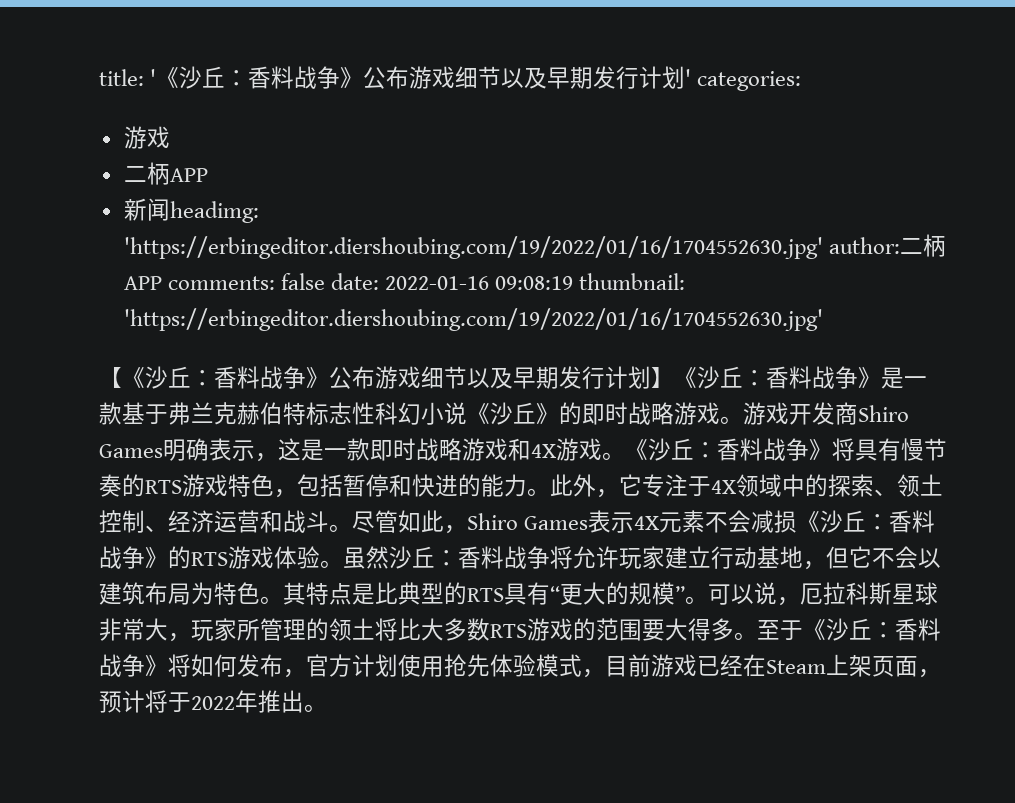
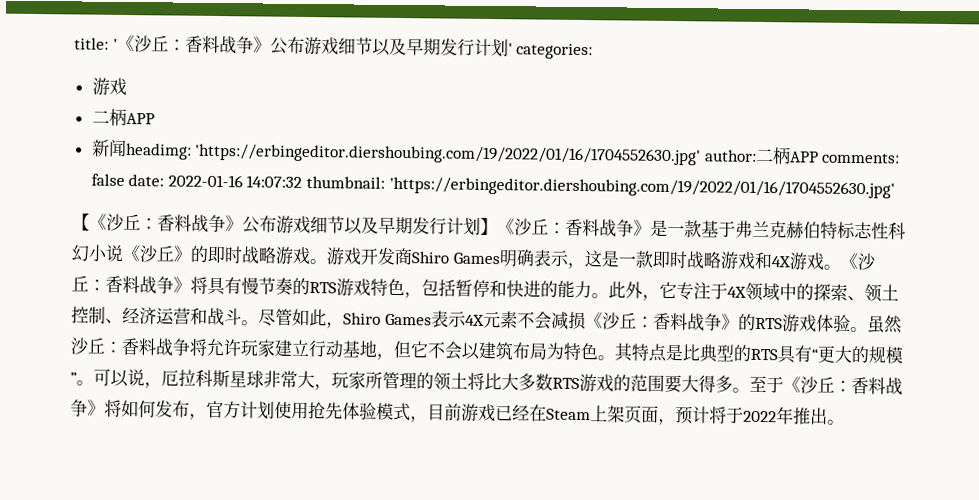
[495,276,574,290] 09:08:19 -> [246,175,303,188] 14:07:32

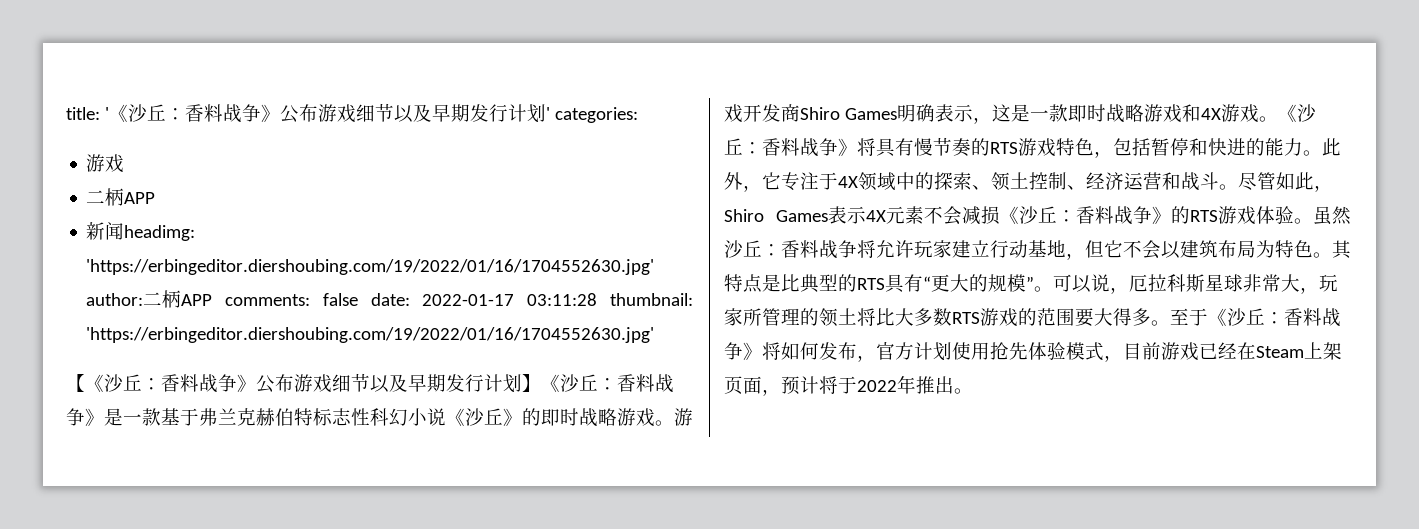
[167,174,303,188] 2022-01-16 14:07:32 -> [422,293,598,306] 2022-01-17 03:11:28

